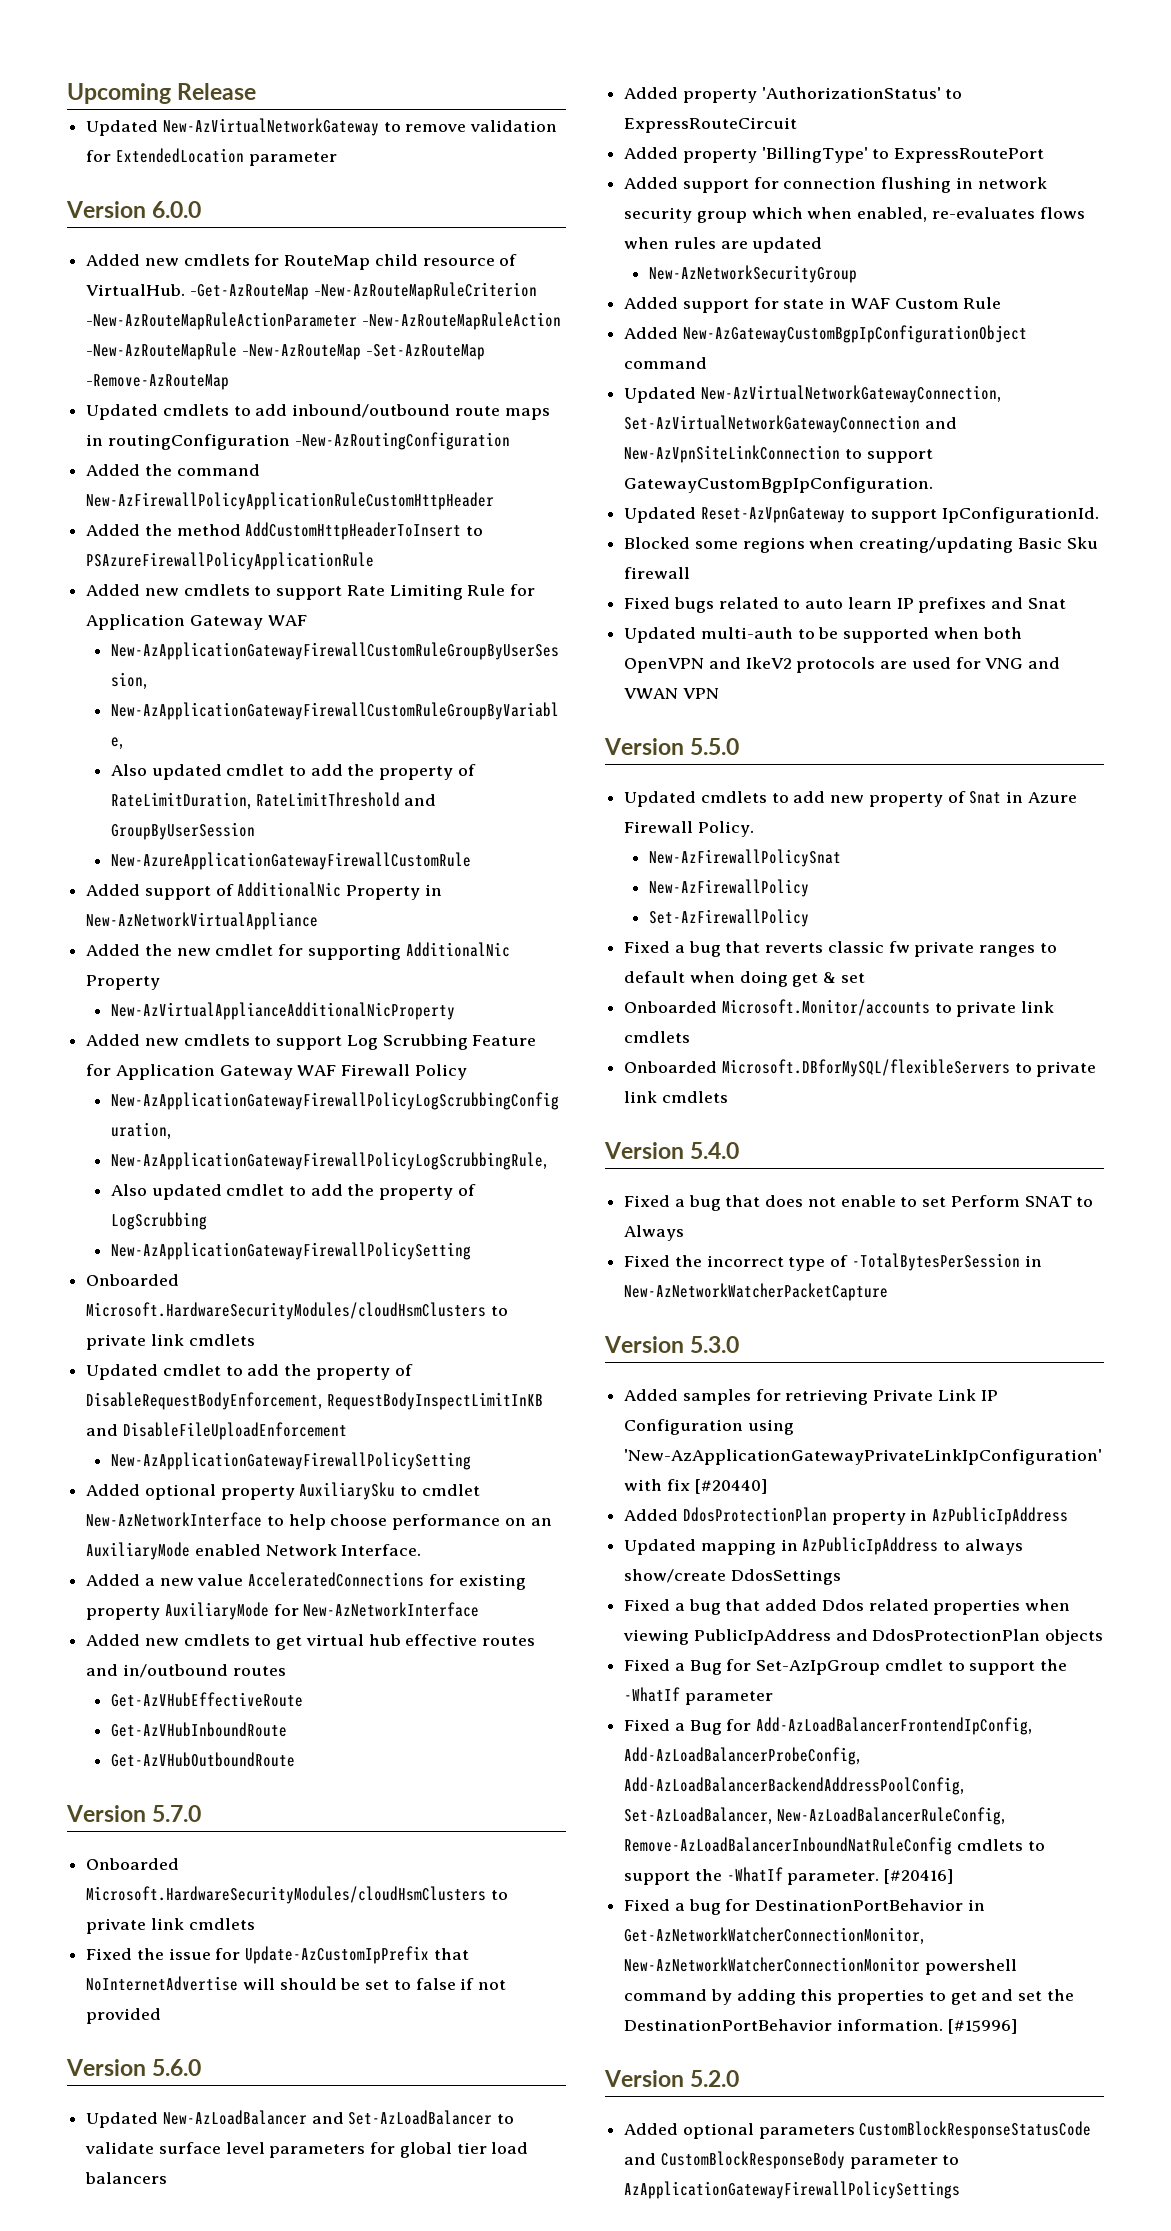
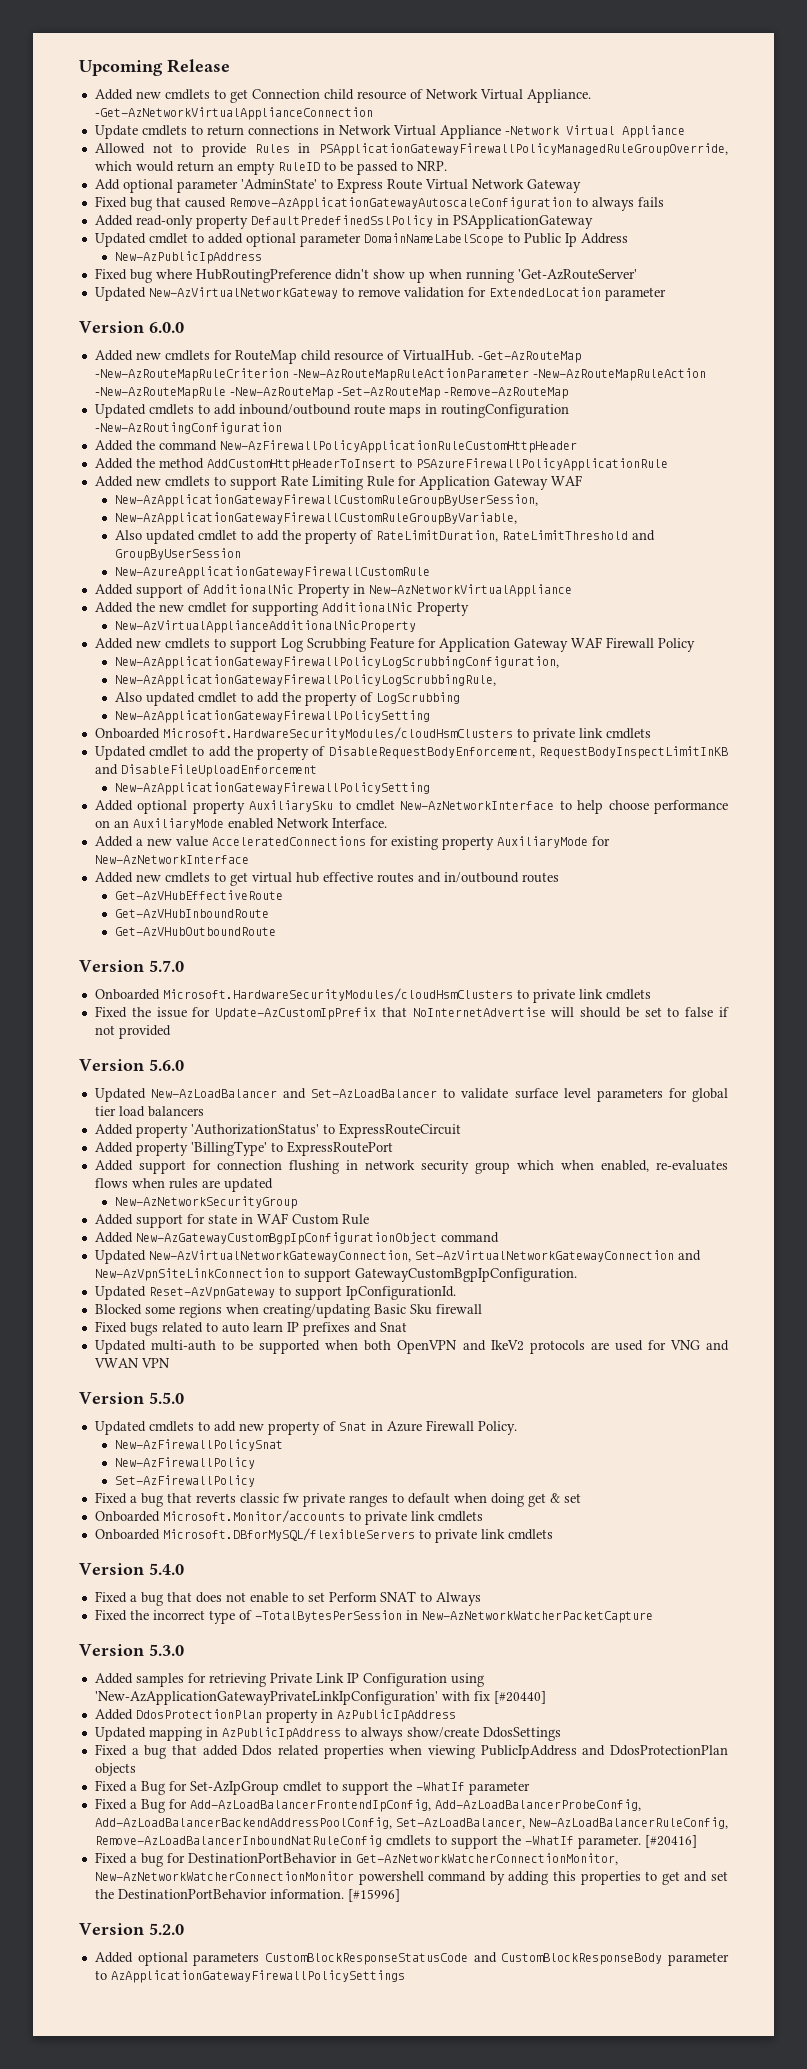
(257, 91) none -> [94,89,591,103] [94,107,373,120] [94,125,685,139] [94,143,728,157] [94,161,447,175] [94,178,581,193] [94,196,664,211] [94,215,593,229] [94,233,628,247] [115,251,263,264] [94,268,637,283] // Added new cmdlets to get Connection child resource of Network Virtual Appliance. -Get-AzNetworkVirtualApplianceConnection // Update cmdlets to return connections in Network Virtual Appliance -Network Virtual Appliance // Allowed not to provide Rules in PSApplicationGatewayFirewallPolicyManagedRuleGroupOverride, which would return an empty RuleID to be passed to NRP. // Add optional parameter 'AdminState' to Express Route Virtual Network Gateway // Fixed bug that caused Remove-AzApplicationGatewayAutoscaleConfiguration to always fails // Added read-only property DefaultPredefinedSslPolicy in PSApplicationGateway // Updated cmdlet to added optional parameter DomainNameLabelScope to Public Ip Address // New-AzPublicIpAddress // Fixed bug where HubRoutingPreference didn't show up when running 'Get-AzRouteServer'

